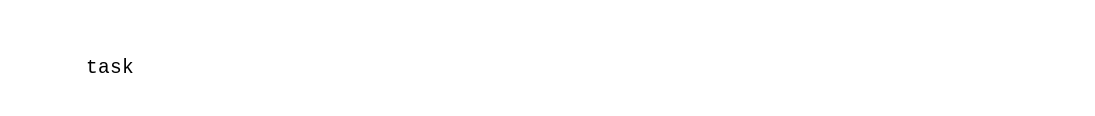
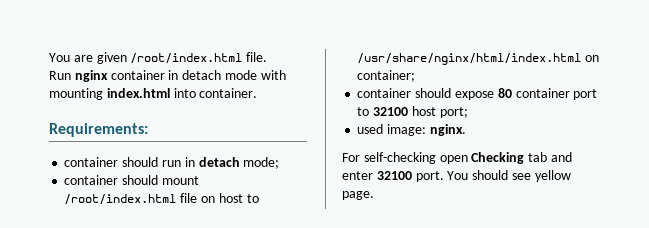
[86,58,134,73] task -> [49,52,268,64] [49,70,286,82] [49,88,258,100] [49,123,148,137] [64,157,280,169] [64,175,199,185] [64,193,259,205] [357,53,600,65] [357,70,416,82] [357,88,598,100] [357,106,468,118] [357,124,466,136] [342,152,572,164] [342,170,571,182] [342,191,374,200] You are given /root/index.html file. // Run nginx container in detach mode with mounting index.html into container. // Requirements: // container should run in detach mode; // container should mount /root/index.html file on host to /usr/share/nginx/html/index.html on container; // container should expose 80 container port to 32100 host port; // used image: nginx. // For self-checking open Checking tab and enter 32100 port. You should see yellow page.

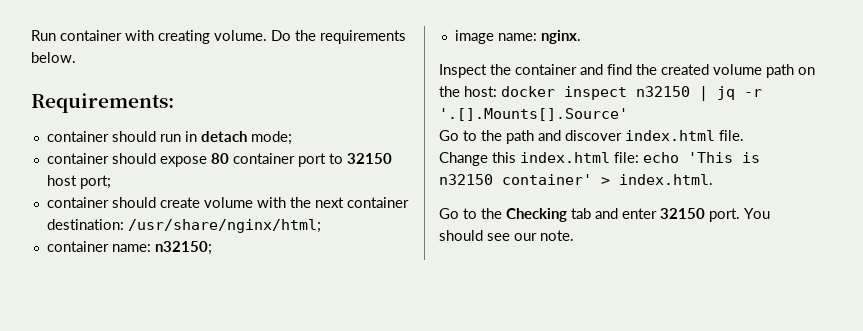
[49,52,268,64] [49,70,286,82] [49,88,258,100] You are given /root/index.html file. // Run nginx container in detach mode with mounting index.html into container. -> [31,30,406,44] [31,52,76,63] Run container with creating volume. Do the requirements below.
[64,175,199,185] [64,193,259,205] [357,53,600,65] [357,70,416,82] // container should mount /root/index.html file on host to /usr/share/nginx/html/index.html on container; -> (292, 138) none
[373,107,409,116] 32100 -> [346,153,392,164] 32150
[357,124,466,136] [342,152,468,164] used image: nginx. // For self-checking open -> [46,197,409,208] [46,219,321,233] [46,241,212,255] [454,30,581,44] [439,64,815,78] [439,86,762,101] [439,108,628,121] [439,130,744,144] [439,152,760,166] [439,174,713,185] [439,208,502,219] container should create volume with the next container destination: /usr/share/nginx/html; // container name: n32150; // image name: nginx. // Inspect the container and find the created volume path on the host: docker inspect n32150 | jq -r '.[].Mounts[].Source' // Go to the path and discover index.html file. // Change this index.html file: echo 'This is n32150 container' > index.html. // Go to the
[376,171,412,180] 32100 -> [660,208,705,219] 32150
[534,170,571,182] [342,191,374,200] yellow page. -> [514,230,574,241] our note.

